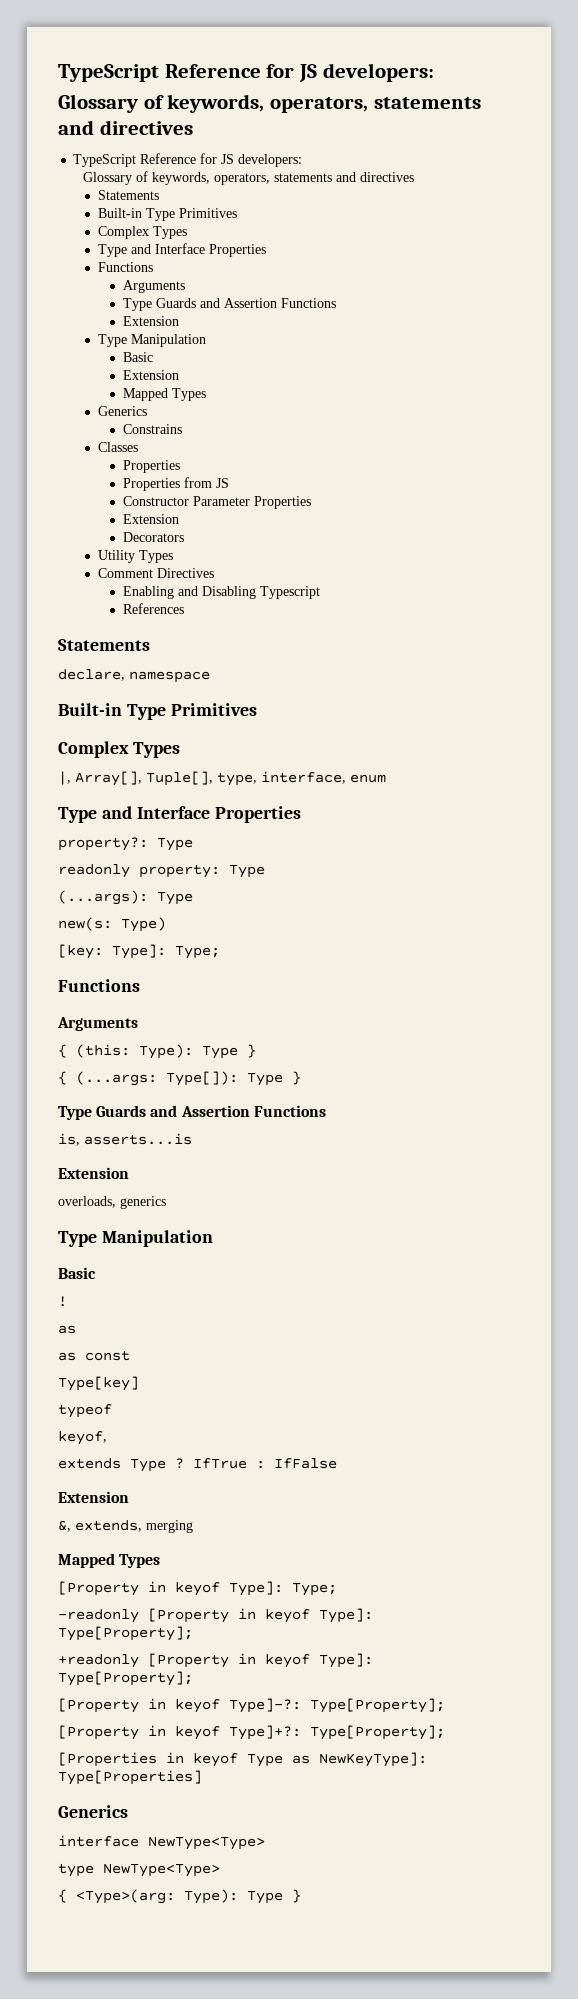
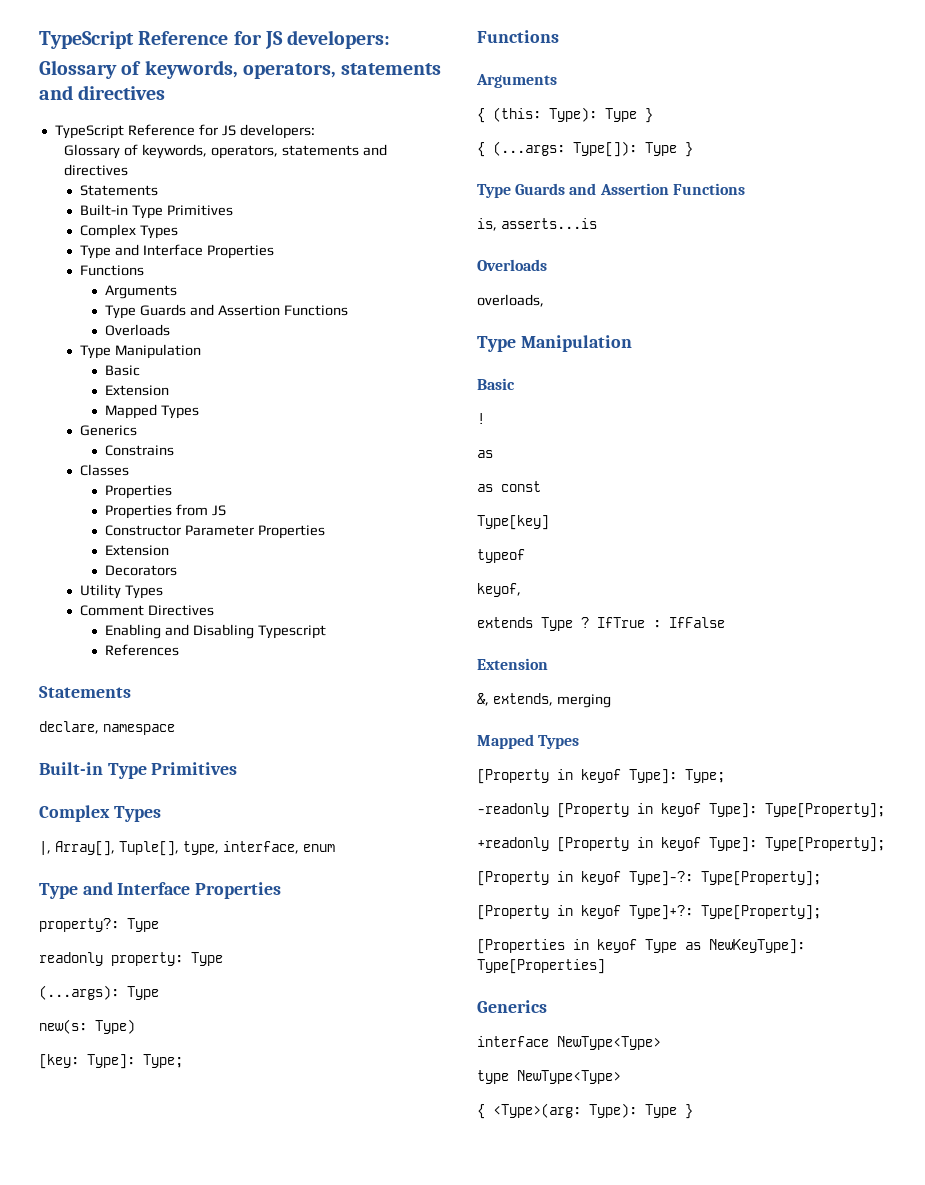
[122,316,179,326] Extension -> [105,324,171,336] Overloads
[58,1167,129,1179] Extension -> [477,259,547,271] Overloads
[120,1196,166,1209] generics -> (544, 300) none

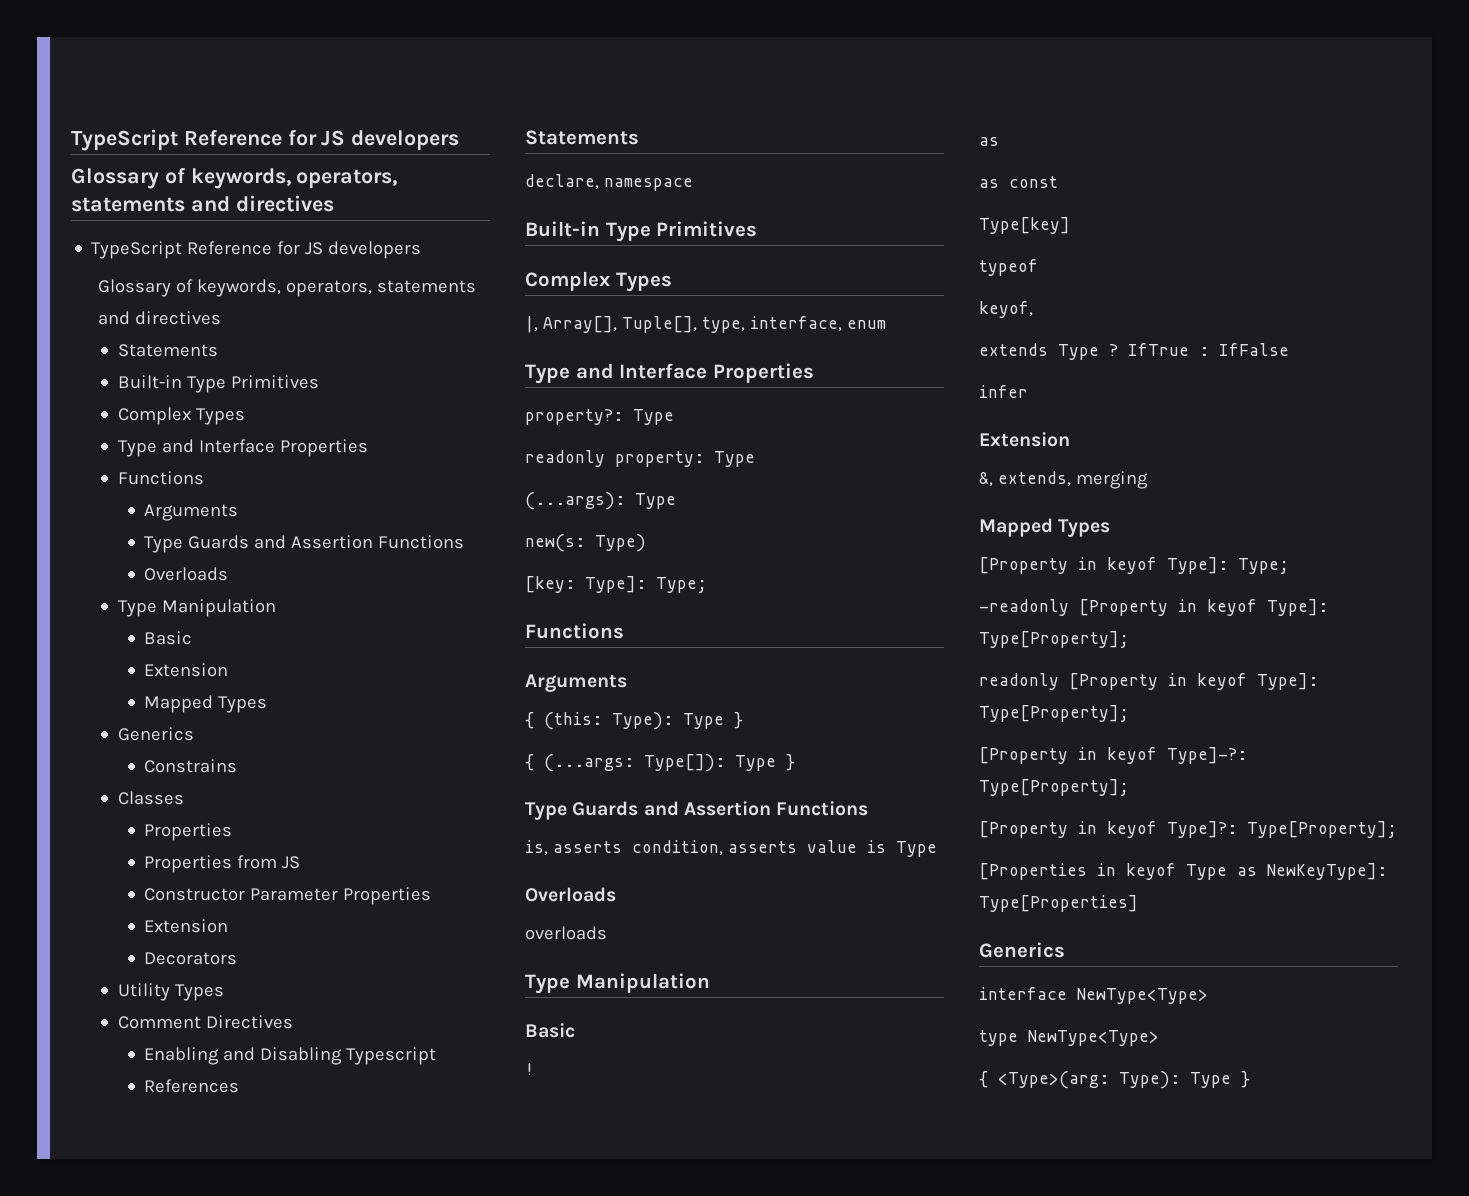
[39,30,391,49] TypeScript Reference for JS developers: -> [71,129,460,151] TypeScript Reference for JS developers
[239,124,315,139] developers: -> [328,241,422,259] developers
[500,218,597,229] [477,259,547,271] [477,294,544,307] asserts...is // Overloads // overloads, -> [552,840,937,857] [525,887,616,902] [525,926,607,940] asserts condition, asserts value is Type // Overloads // overloads
(725, 622) none -> [979,385,1028,398] // infer
[477,837,549,851] +readonly -> [979,673,1059,690] readonly
[629,905,693,920] Type]+?: -> [1167,821,1237,838] Type]?:

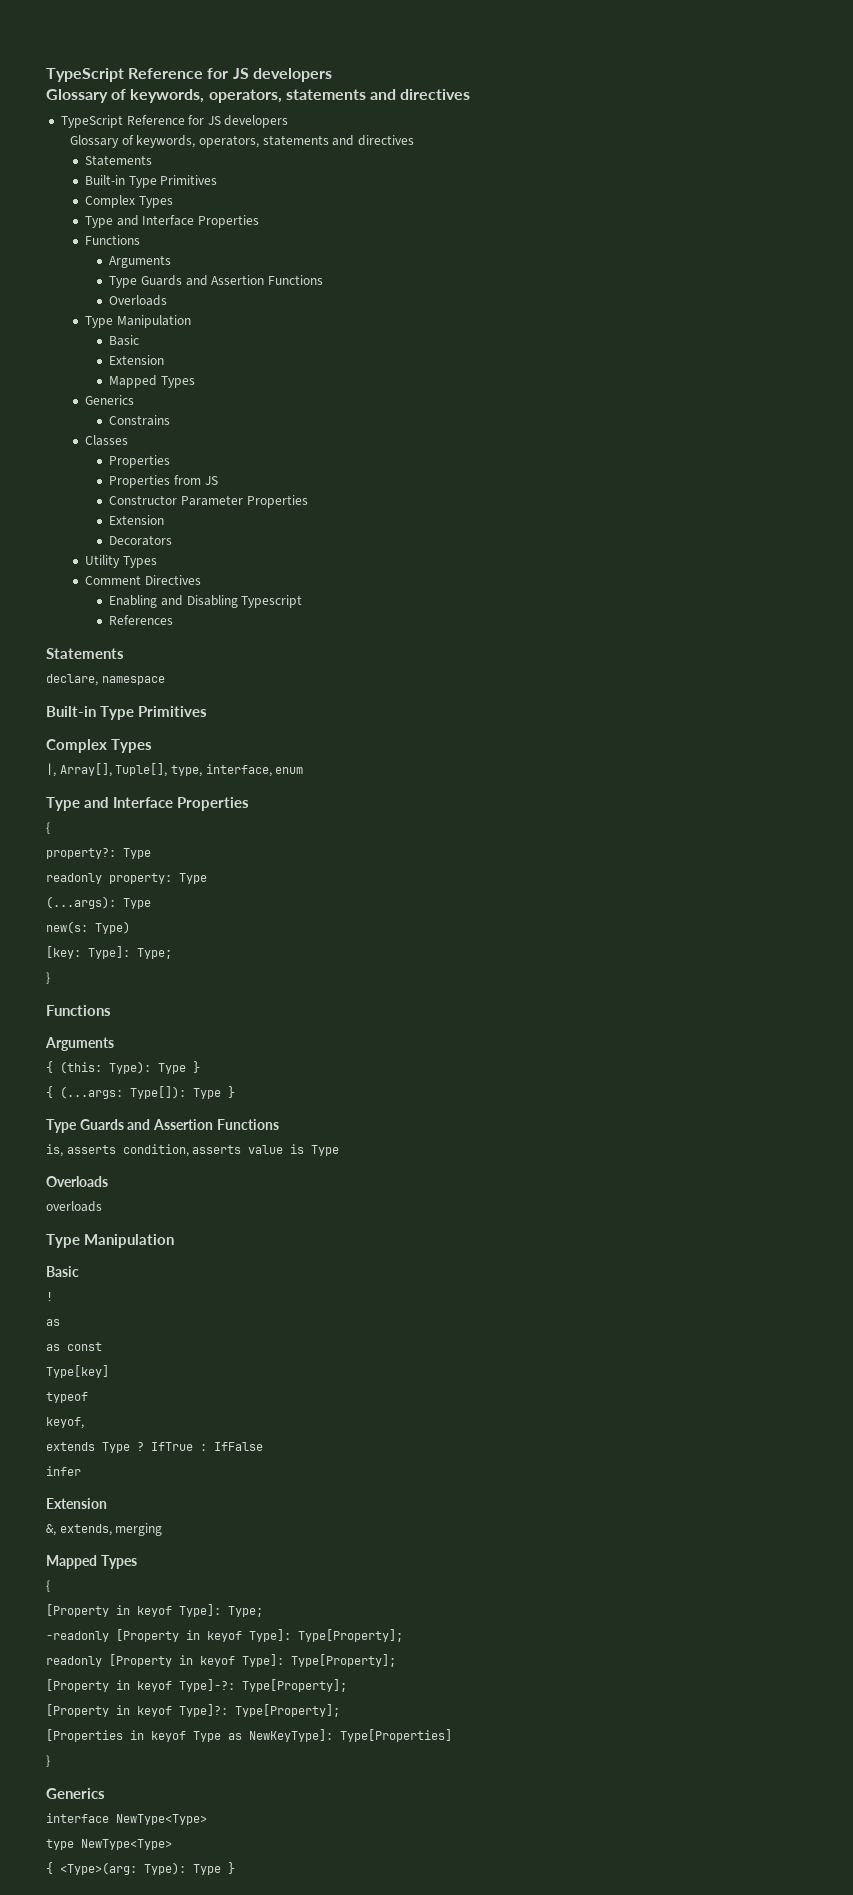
(814, 373) none -> [46,822,50,834] // {
(707, 585) none -> [46,972,50,984] // }
(1111, 528) none -> [46,1580,50,1592] // {
(1138, 903) none -> [46,1755,50,1767] // }

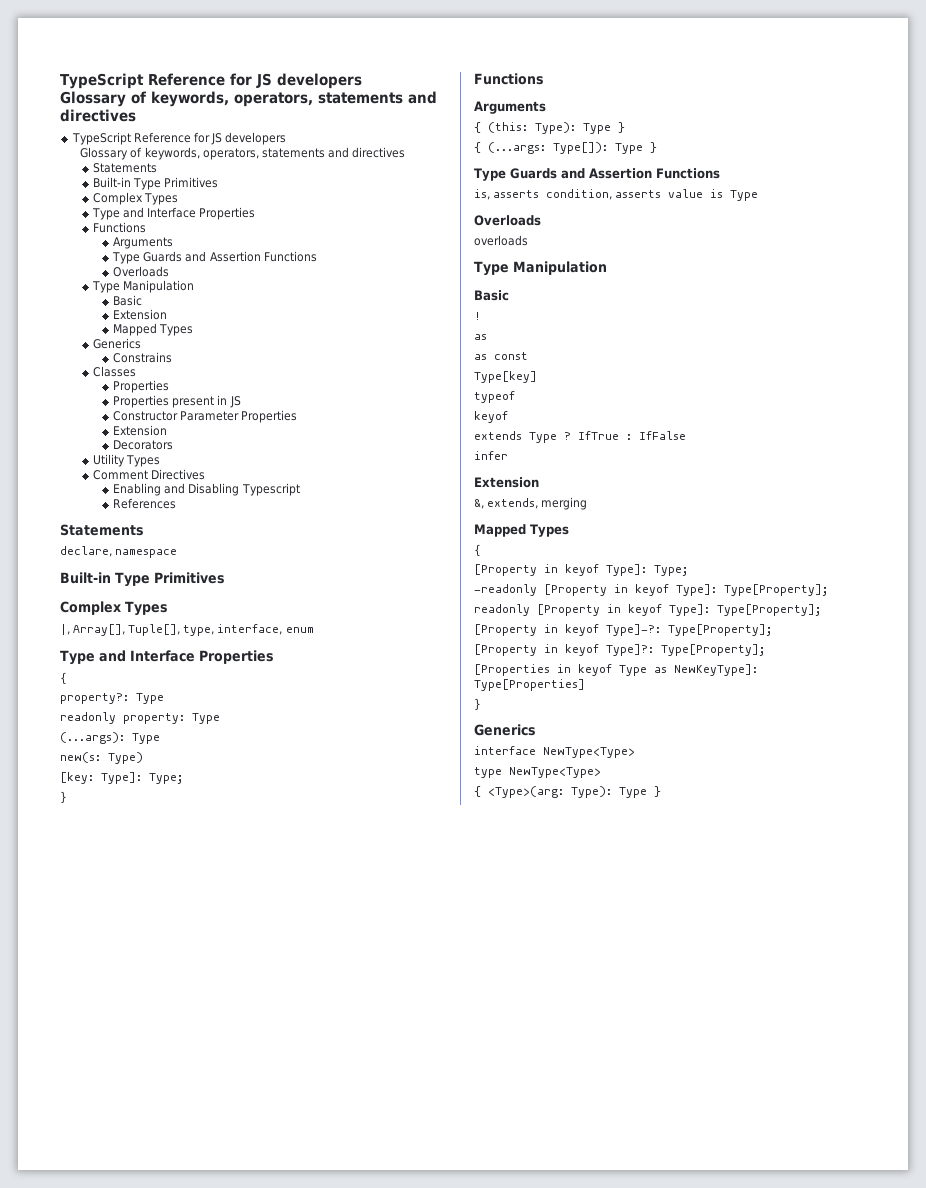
[173,475,201,485] from -> [172,395,228,408] present in
[46,1417,84,1429] keyof, -> [474,411,508,423] keyof

